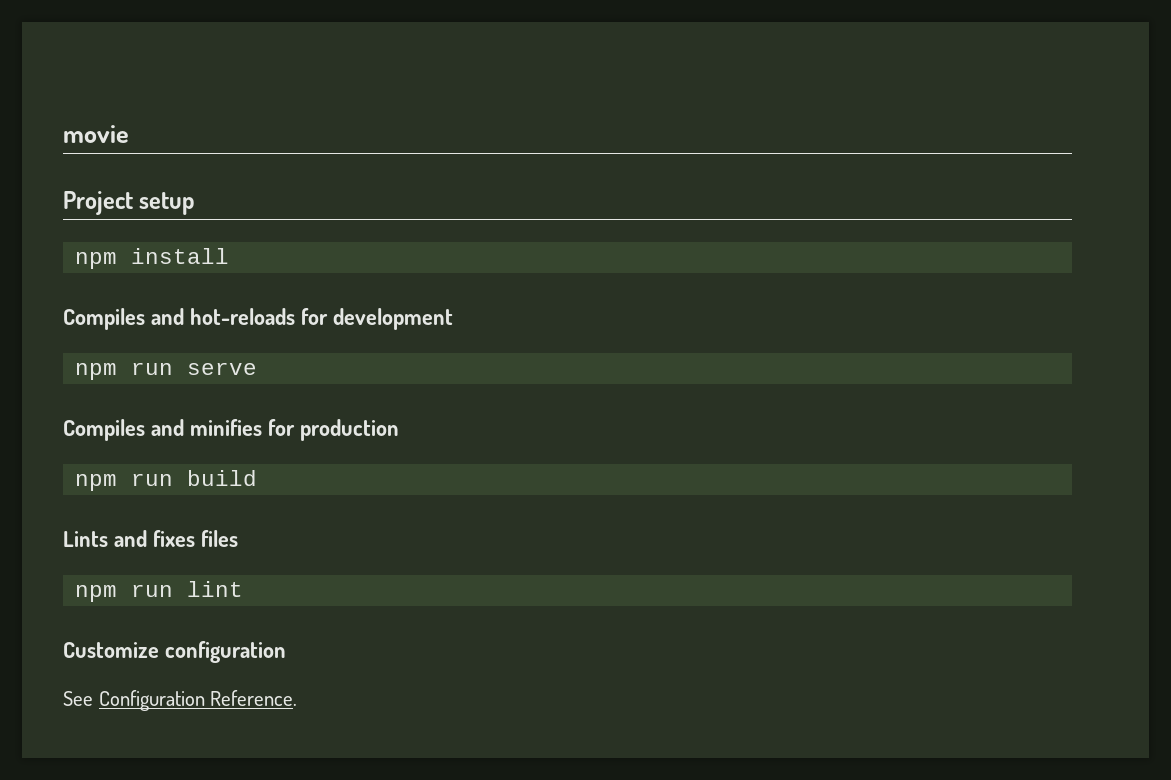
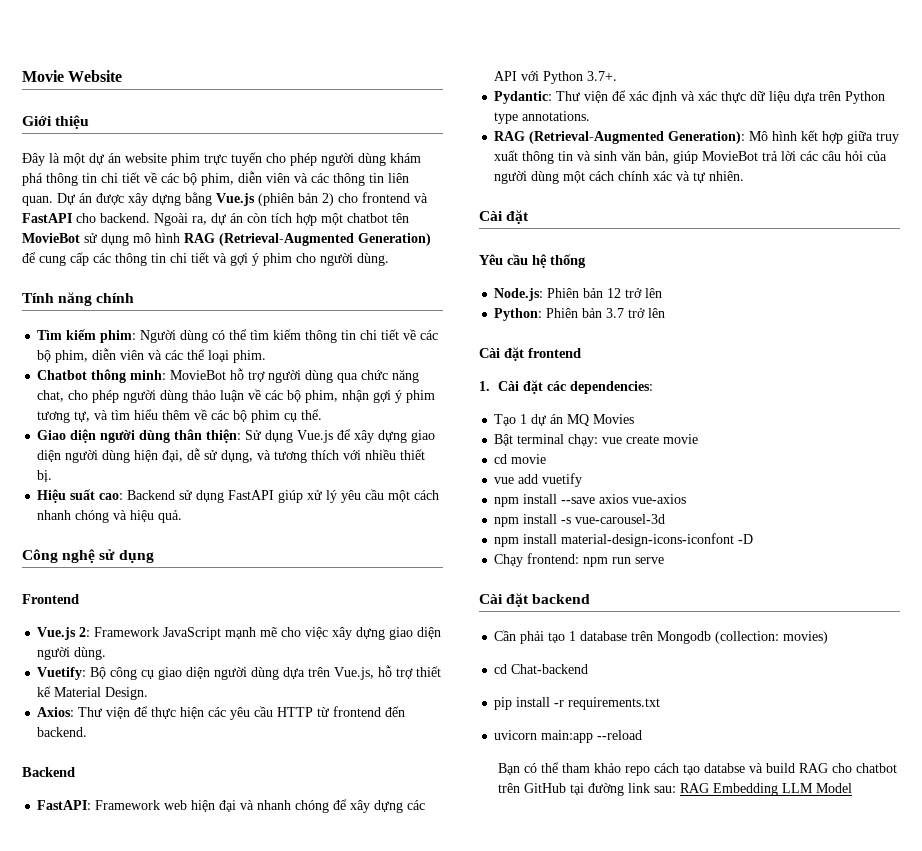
[63,125,129,143] [63,191,195,215] [75,248,230,269] [63,308,453,330] [75,362,258,380] [63,419,399,441] [75,470,258,491] [63,530,238,547] [75,581,244,602] [63,641,286,663] [63,690,298,711] movie // Project setup // npm install // Compiles and hot-reloads for development // npm run serve // Compiles and minifies for production // npm run build // Lints and fixes files // npm run lint // Customize configuration // See Configuration Reference. -> [22,70,123,82] [22,115,90,129] [22,152,421,166] [22,171,409,186] [22,192,428,206] [22,213,409,226] [22,233,431,246] [22,252,389,266] [22,292,135,306] [37,329,439,343] [37,348,267,363] [37,368,420,383] [37,389,436,403] [37,409,323,423] [37,429,436,443] [37,448,426,463] [37,470,53,482] [37,489,440,503] [37,510,183,523] [22,549,154,563] [22,594,79,604] [37,627,442,640] [37,647,107,660] [37,665,442,680] [37,686,149,700] [37,706,406,720] [37,727,88,737] [22,767,75,777] [37,799,426,813] [494,71,618,84] [494,90,886,104] [494,111,591,124] [494,130,900,144] [494,150,888,164] [494,171,745,184] [479,210,530,224] [479,254,586,268] [494,288,663,301] [494,308,666,321] [479,347,581,361] [479,380,654,394] [494,414,635,426] [494,434,699,447] [494,454,547,464] [494,473,583,487] [494,494,687,507] [494,514,666,527] [494,533,754,547] [494,553,665,567] [479,593,591,607] [494,630,829,644] [494,664,589,674] [494,697,661,710] [494,730,643,743] [498,762,898,776] [498,783,853,796] Movie Website // Giới thiệu // Đây là một dự án website phim trực tuyến cho phép người dùng khám phá thông tin chi tiết về các bộ phim, diễn viên và các thông tin liên quan. Dự án được xây dựng bằng Vue.js (phiên bản 2) cho frontend và FastAPI cho backend. Ngoài ra, dự án còn tích hợp một chatbot tên MovieBot sử dụng mô hình RAG (Retrieval-Augmented Generation) để cung cấp các thông tin chi tiết và gợi ý phim cho người dùng. // Tính năng chính // Tìm kiếm phim: Người dùng có thể tìm kiếm thông tin chi tiết về các bộ phim, diễn viên và các thể loại phim. // Chatbot thông minh: MovieBot hỗ trợ người dùng qua chức năng chat, cho phép người dùng thảo luận về các bộ phim, nhận gợi ý phim tương tự, và tìm hiểu thêm về các bộ phim cụ thể. // Giao diện người dùng thân thiện: Sử dụng Vue.js để xây dựng giao diện người dùng hiện đại, dễ sử dụng, và tương thích với nhiều thiết bị. // Hiệu suất cao: Backend sử dụng FastAPI giúp xử lý yêu cầu một cách nhanh chóng và hiệu quả. // Công nghệ sử dụng // Frontend // Vue.js 2: Framework JavaScript mạnh mẽ cho việc xây dựng giao diện người dùng. // Vuetify: Bộ công cụ giao diện người dùng dựa trên Vue.js, hỗ trợ thiết kế Material Design. // Axios: Thư viện để thực hiện các yêu cầu HTTP từ frontend đến backend. // Backend // FastAPI: Framework web hiện đại và nhanh chóng để xây dựng các API với Python 3.7+. // Pydantic: Thư viện để xác định và xác thực dữ liệu dựa trên Python type annotations. // RAG (Retrieval-Augmented Generation): Mô hình kết hợp giữa truy xuất thông tin và sinh văn bản, giúp MovieBot trả lời các câu hỏi của người dùng một cách chính xác và tự nhiên. // Cài đặt // Yêu cầu hệ thống // Node.js: Phiên bản 12 trở lên // Python: Phiên bản 3.7 trở lên // Cài đặt frontend // 1. Cài đặt các dependencies: // Tạo 1 dự án MQ Movies // Bật terminal chạy: vue create movie // cd movie // vue add vuetify // npm install --save axios vue-axios // npm install -s vue-carousel-3d // npm install material-design-icons-iconfont -D // Chạy frontend: npm run serve // Cài đặt backend // Cần phải tạo 1 database trên Mongodb (collection: movies) // cd Chat-backend // pip install -r requirements.txt // uvicorn main:app --reload // Bạn có thể tham khảo repo cách tạo databse và build RAG cho chatbot trên GitHub tại đường link sau: RAG Embedding LLM Model

